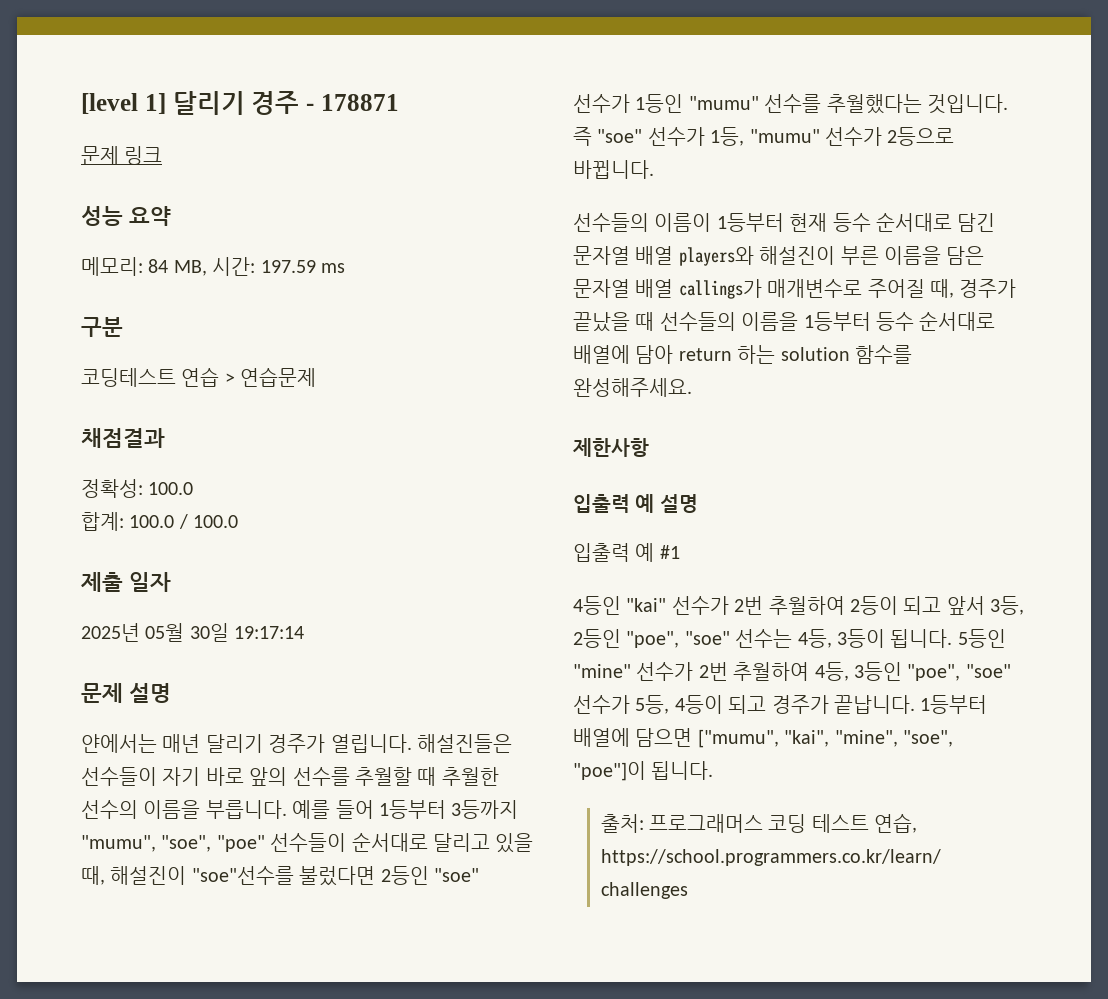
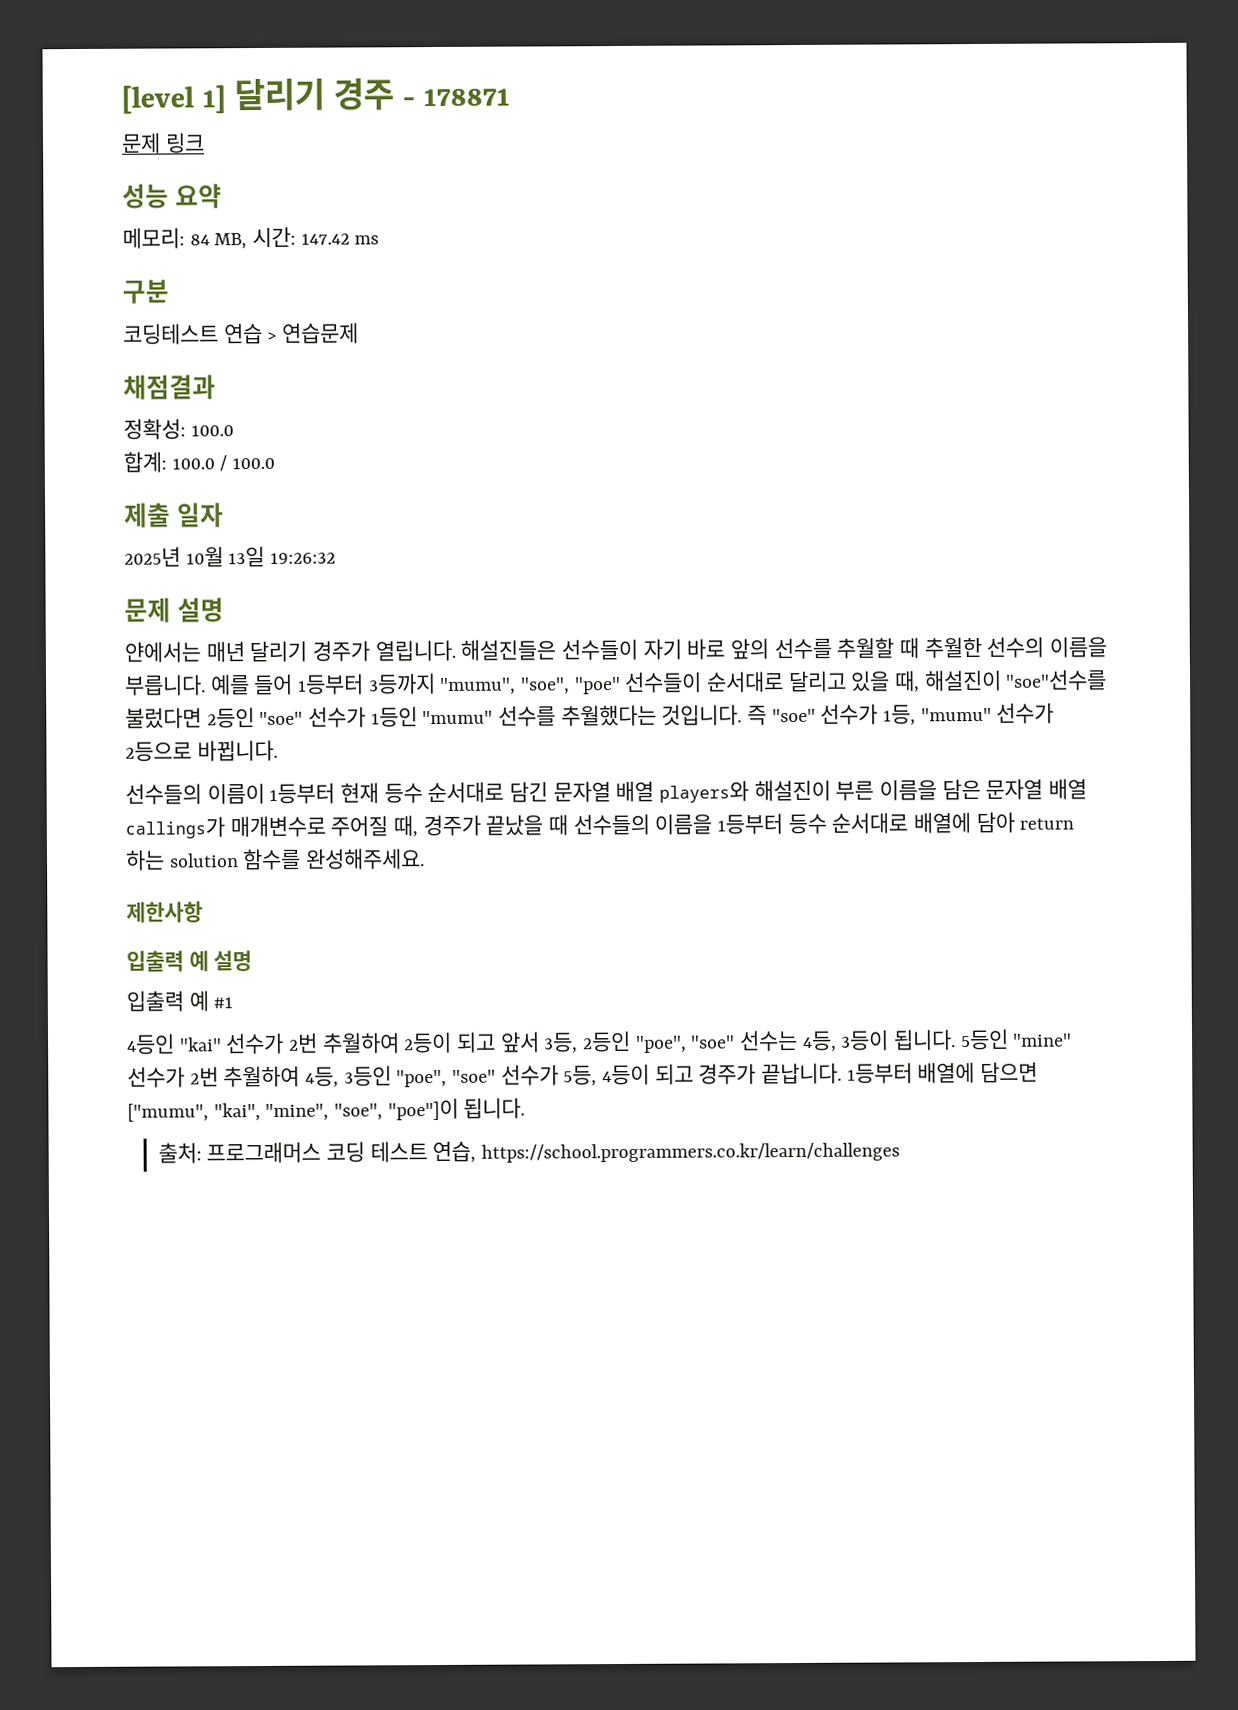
[260,260,316,273] 197.59 -> [300,233,350,245] 147.42
[145,623,305,642] 05월 30일 19:17:14 -> [185,545,337,568] 10월 13일 19:26:32

